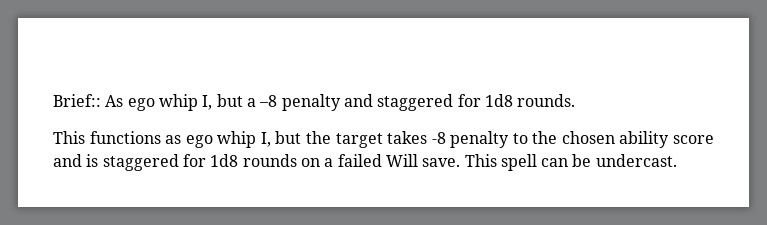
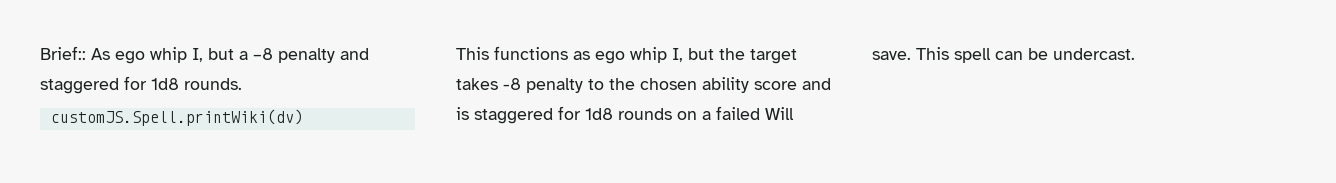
(576, 100) none -> [50,109,303,126] // customJS.Spell.printWiki(dv)

